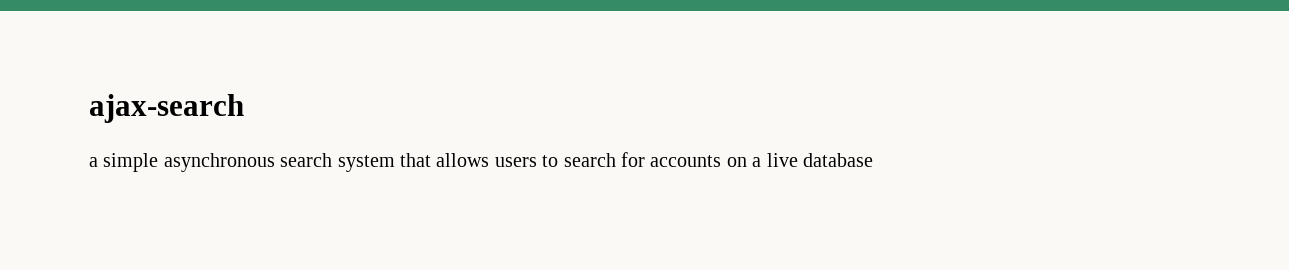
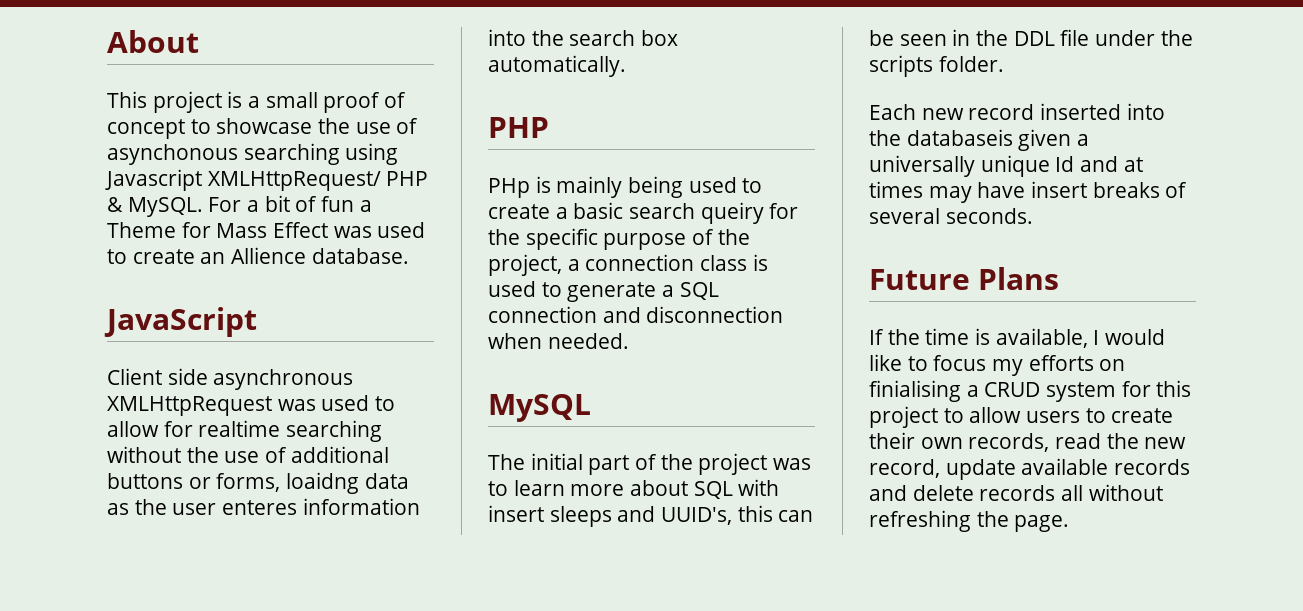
[89,94,244,123] [89,152,873,172] ajax-search // a simple asynchronous search system that allows users to search for accounts on a live database -> [107,30,199,53] [107,91,407,113] [107,118,419,139] [107,143,399,165] [105,169,429,191] [107,195,372,217] [107,222,426,238] [107,247,409,264] [104,307,257,337] [107,368,354,390] [107,395,396,416] [107,420,383,442] [107,446,389,463] [107,472,409,494] [107,498,420,515] [488,29,679,46] [488,55,626,77] [488,117,549,138] [488,176,763,198] [488,202,799,224] [488,228,750,250] [488,254,768,276] [488,281,719,302] [488,306,784,323] [488,333,629,349] [488,394,591,422] [488,453,812,475] [488,479,780,499] [488,505,814,527] [869,29,1193,46] [869,55,1004,77] [869,103,1165,120] [869,129,1090,151] [869,155,1143,177] [869,181,1188,203] [869,208,1033,224] [869,267,1059,290] [869,328,1166,348] [869,354,1126,376] [869,380,1192,402] [869,406,1174,428] [869,432,1187,452] [869,458,1191,480] [869,484,1163,501] [869,510,1070,532] About // This project is a small proof of concept to showcase the use of asynchonous searching using Javascript XMLHttpRequest/ PHP & MySQL. For a bit of fun a Theme for Mass Effect was used to create an Allience database. // JavaScript // Client side asynchronous XMLHttpRequest was used to allow for realtime searching without the use of additional buttons or forms, loaidng data as the user enteres information into the search box automatically. // PHP // PHp is mainly being used to create a basic search queiry for the specific purpose of the project, a connection class is used to generate a SQL connection and disconnection when needed. // MySQL // The initial part of the project was to learn more about SQL with insert sleeps and UUID's, this can be seen in the DDL file under the scripts folder. // Each new record inserted into the databaseis given a universally unique Id and at times may have insert breaks of several seconds. // Future Plans // If the time is available, I would like to focus my efforts on finialising a CRUD system for this project to allow users to create their own records, read the new record, update available records and delete records all without refreshing the page.

